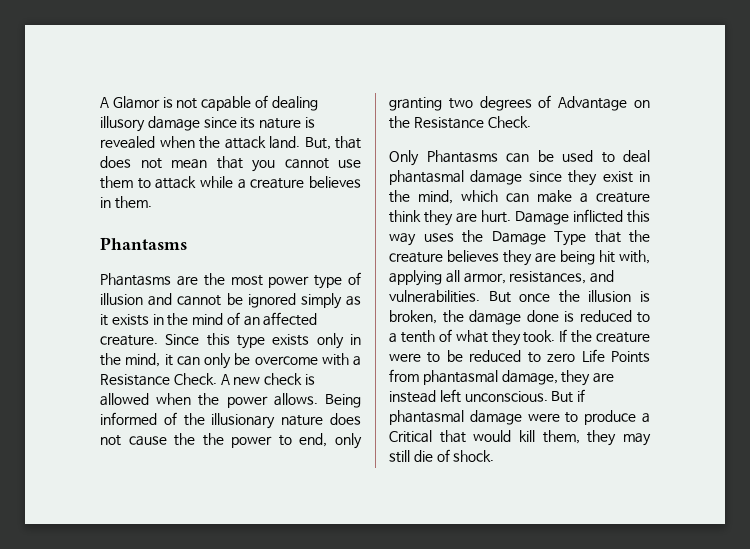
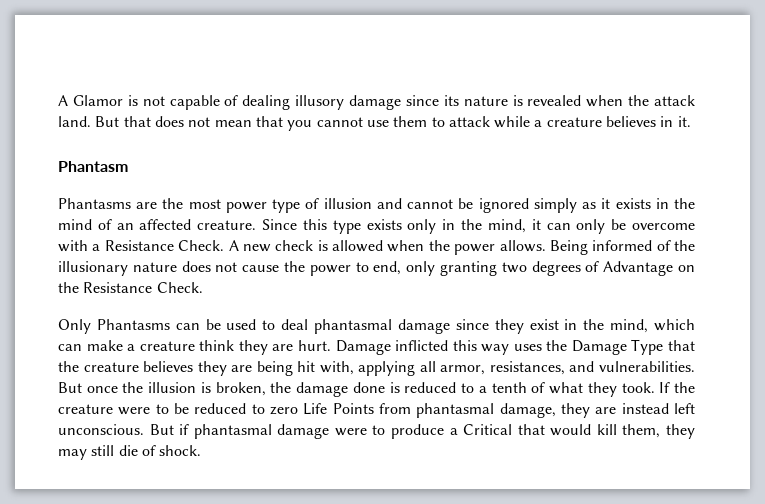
[304,137,331,150] But, -> [95,116,120,127] But
[114,196,152,209] [100,237,187,250] them. // Phantasms -> [677,116,691,127] [58,161,128,172] it. // Phantasm
[202,433,224,446] the -> (305, 266) none

